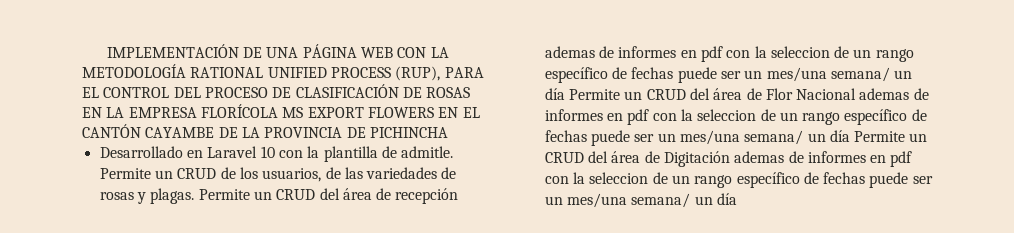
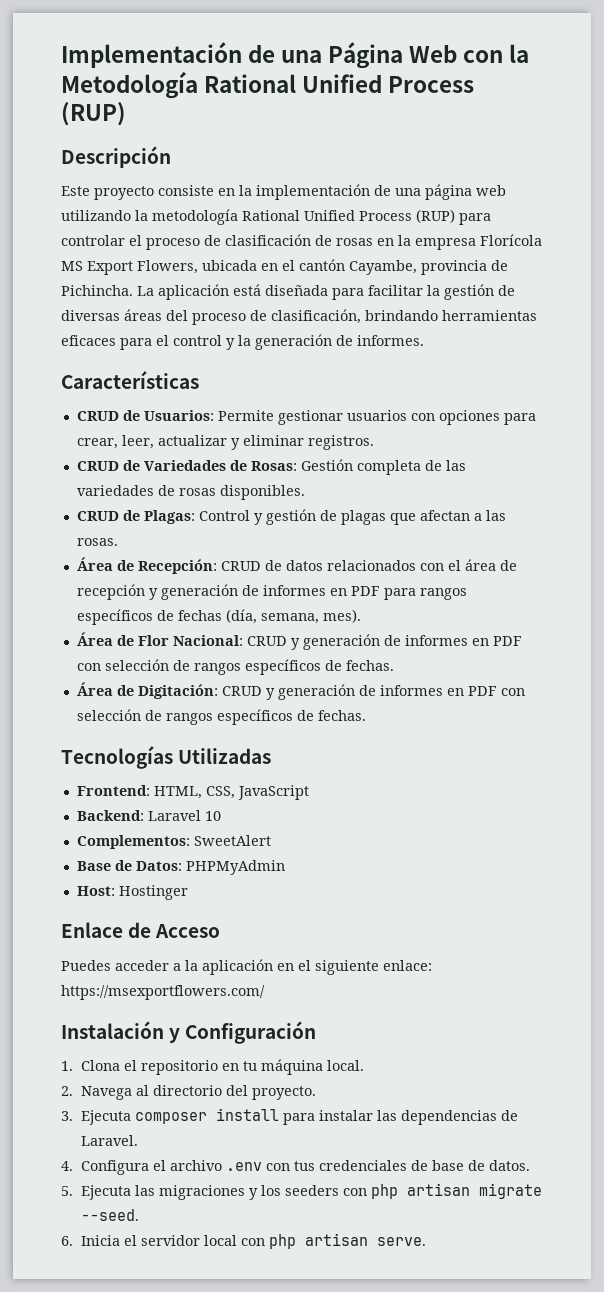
[106,44,449,58] [82,64,484,81] [82,84,471,98] [82,104,480,118] [82,124,448,138] [99,146,454,162] [99,167,322,182] IMPLEMENTACIÓN DE UNA PÁGINA WEB CON LA METODOLOGÍA RATIONAL UNIFIED PROCESS (RUP), PARA EL CONTROL DEL PROCESO DE CLASIFICACIÓN DE ROSAS EN LA EMPRESA FLORÍCOLA MS EXPORT FLOWERS EN EL CANTÓN CAYAMBE DE LA PROVINCIA DE PICHINCHA // Desarrollado en Laravel 10 con la plantilla de admitle. Permite un CRUD de los usuarios, -> [61,42,530,69] [61,71,475,99] [61,102,126,126] [61,146,171,168] [61,184,506,200] [61,209,491,225] [61,234,542,250] [61,259,508,275] [61,284,515,300] [61,309,537,325] [61,334,424,350] [61,371,199,389] [76,410,536,425] [76,435,374,450] [76,459,421,475] Implementación de una Página Web con la Metodología Rational Unified Process (RUP) // Descripción // Este proyecto consiste en la implementación de una página web utilizando la metodología Rational Unified Process (RUP) para controlar el proceso de clasificación de rosas en la empresa Florícola MS Export Flowers, ubicada en el cantón Cayambe, provincia de Pichincha. La aplicación está diseñada para facilitar la gestión de diversas áreas del proceso de clasificación, brindando herramientas eficaces para el control y la generación de informes. // Características // CRUD de Usuarios: Permite gestionar usuarios con opciones para crear, leer, actualizar y eliminar registros. // CRUD de Variedades de Rosas: Gestión completa
[136,188,340,204] y plagas. Permite un CRUD del -> [219,485,305,500] [76,509,506,525] [76,538,118,546] [76,557,461,574] disponibles. // CRUD de Plagas: Control y gestión de plagas que afectan a las rosas. // Área de Recepción: CRUD de datos relacionados con el
[544,46,914,62] [544,67,913,83] [544,88,929,100] [544,109,927,125] [544,130,928,146] [544,151,913,167] [544,172,933,188] [544,193,737,208] ademas de informes en pdf con la seleccion de un rango específico de fechas puede ser un mes/una semana/ un día Permite un CRUD del área de Flor Nacional ademas de informes en pdf con la seleccion de un rango específico de fechas puede ser un mes/una semana/ un día Permite un CRUD del área de Digitación ademas de informes en pdf con la seleccion de un rango específico de fechas puede ser un mes/una semana/ un día -> [148,584,467,600] [76,609,361,625] [76,632,522,650] [76,659,394,675] [76,682,525,700] [76,709,366,725] [61,746,272,769] [76,785,309,800] [76,810,221,821] [76,835,271,849] [76,860,285,875] [76,885,188,900] [61,922,221,938] [61,959,432,975] [61,985,265,1000] [61,1021,317,1044] [61,1059,365,1075] [61,1085,317,1100] [61,1108,519,1125] [81,1135,139,1146] [61,1160,531,1175] [61,1183,543,1200] [81,1209,140,1221] [61,1233,427,1249] y generación de informes en PDF para rangos específicos de fechas (día, semana, mes). // Área de Flor Nacional: CRUD y generación de informes en PDF con selección de rangos específicos de fechas. // Área de Digitación: CRUD y generación de informes en PDF con selección de rangos específicos de fechas. // Tecnologías Utilizadas // Frontend: HTML, CSS, JavaScript // Backend: Laravel 10 // Complementos: SweetAlert // Base de Datos: PHPMyAdmin // Host: Hostinger // Enlace de Acceso // Puedes acceder a la aplicación en el siguiente enlace: https://msexportflowers.com/ // Instalación y Configuración // 1. Clona el repositorio en tu máquina local. // 2. Navega al directorio del proyecto. // 3. Ejecuta composer install para instalar las dependencias de Laravel. // 4. Configura el archivo .env con tus credenciales de base de datos. // 5. Ejecuta las migraciones y los seeders con php artisan migrate --seed. // 6. Inicia el servidor local con php artisan serve.

